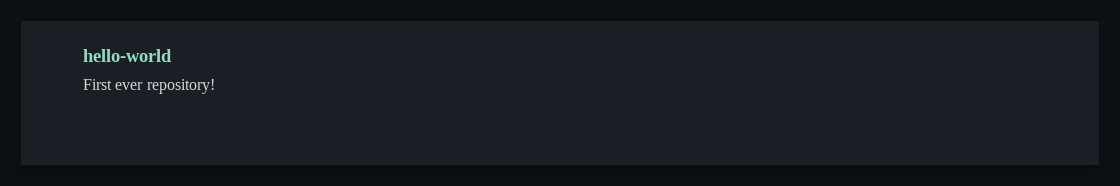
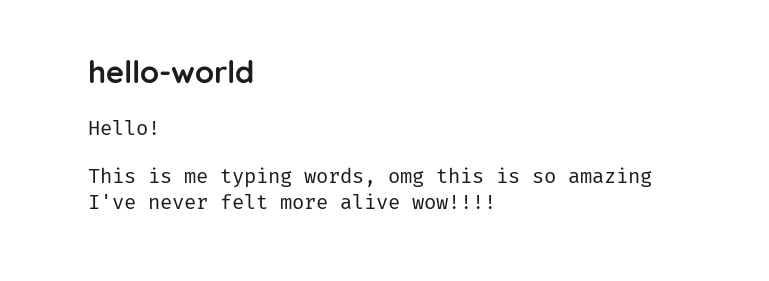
[83,79,215,94] First ever repository! -> [88,120,160,135] [88,167,652,188] [88,193,496,210] Hello! // This is me typing words, omg this is so amazing I've never felt more alive wow!!!!

